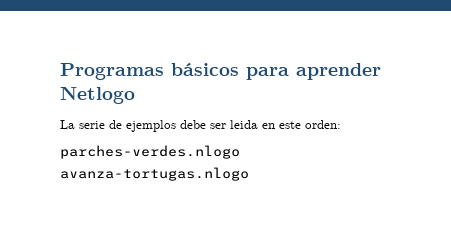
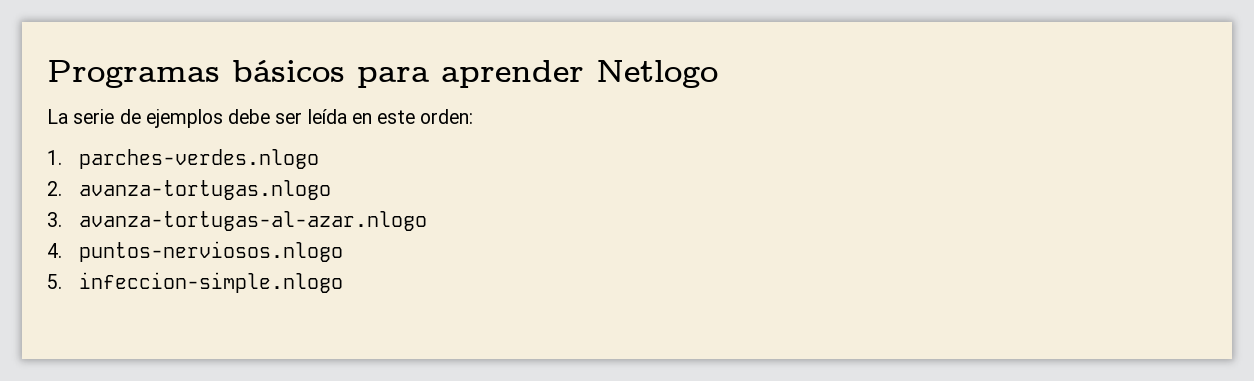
[230,120,258,129] leida -> [307,109,347,124] leída
(341, 124) none -> [47,150,62,165] 1.
(240, 152) none -> [47,181,62,196] 2.
(249, 174) none -> [47,211,428,231] [47,241,344,262] [47,272,344,293] // 3. avanza-tortugas-al-azar.nlogo // 4. puntos-nerviosos.nlogo // 5. infeccion-simple.nlogo

